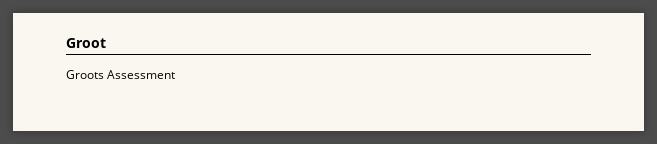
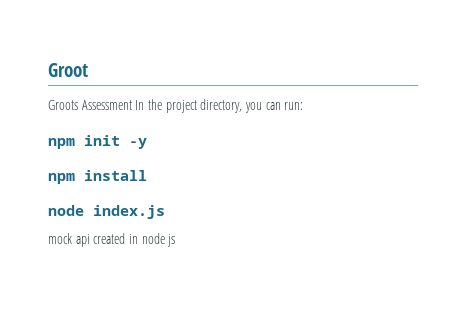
(176, 74) none -> [135,99,304,113] [48,135,147,149] [48,170,147,184] [48,205,165,219] [48,233,176,247] In the project directory, you can run: // npm init -y // npm install // node index.js // mock api created in node js

